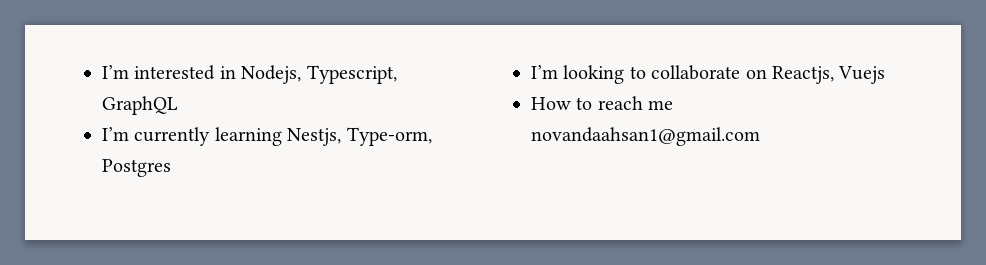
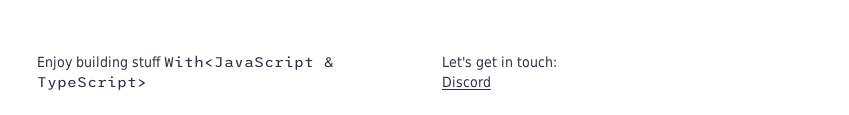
[102,65,397,84] [102,96,178,115] [102,127,432,146] [102,159,171,177] [531,65,886,84] [531,96,674,110] [531,127,760,146] I’m interested in Nodejs, Typescript, GraphQL // I’m currently learning Nestjs, Type-orm, Postgres // I’m looking to collaborate on Reactjs, Vuejs // How to reach me novandaahsan1@gmail.com -> [37,55,334,70] [37,76,147,90] [442,56,557,70] [442,76,491,88] Enjoy building stuff With<JavaScript & TypeScript> // Let's get in touch: // Discord

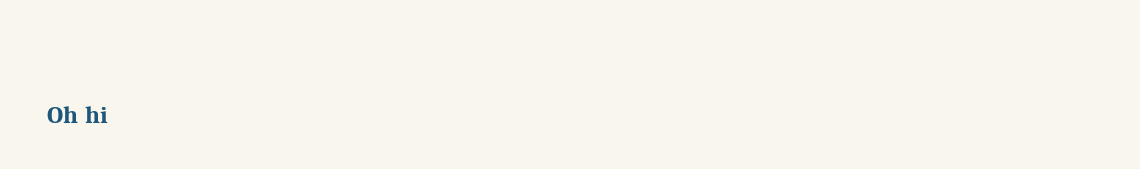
[37,55,334,70] [37,76,147,90] [442,56,557,70] [442,76,491,88] Enjoy building stuff With<JavaScript & TypeScript> // Let's get in touch: // Discord -> [47,106,108,123] Oh hi

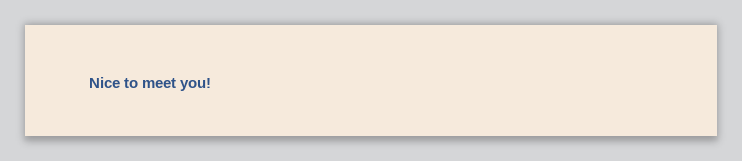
[47,106,108,123] Oh hi -> [89,77,212,91] Nice to meet you!

